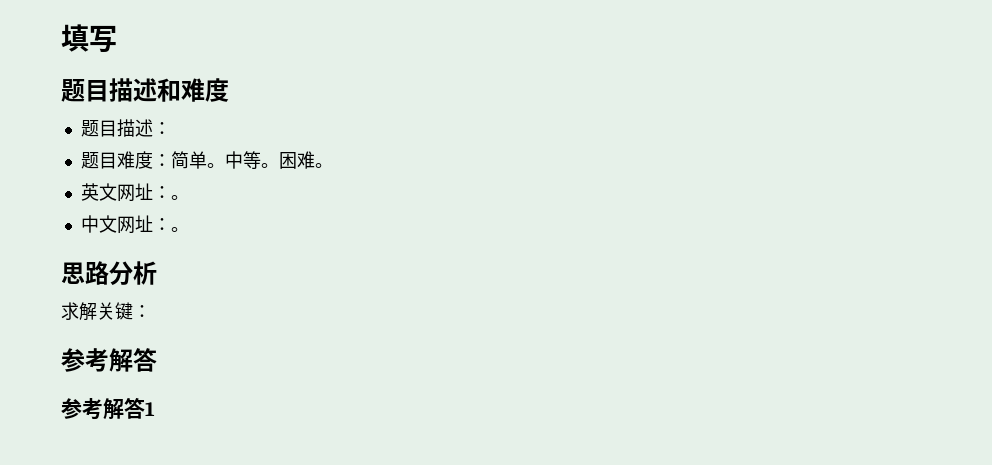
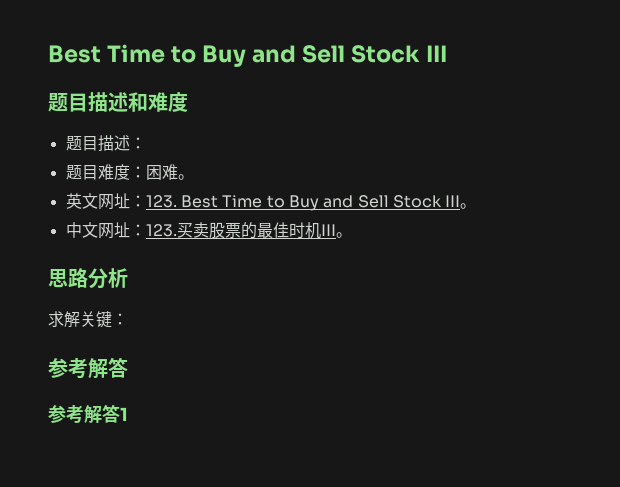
[61,24,117,53] 填写 -> [48,44,447,67] Best Time to Buy and Sell Stock III
[170,151,279,169] 简单。中等。 -> (146, 172) none
[170,195,189,200] [80,215,171,234] 。 // 中文网址： -> [145,195,477,211] [65,222,336,239] 123. Best Time to Buy and Sell Stock III。 // 中文网址：123.买卖股票的最佳时机III

